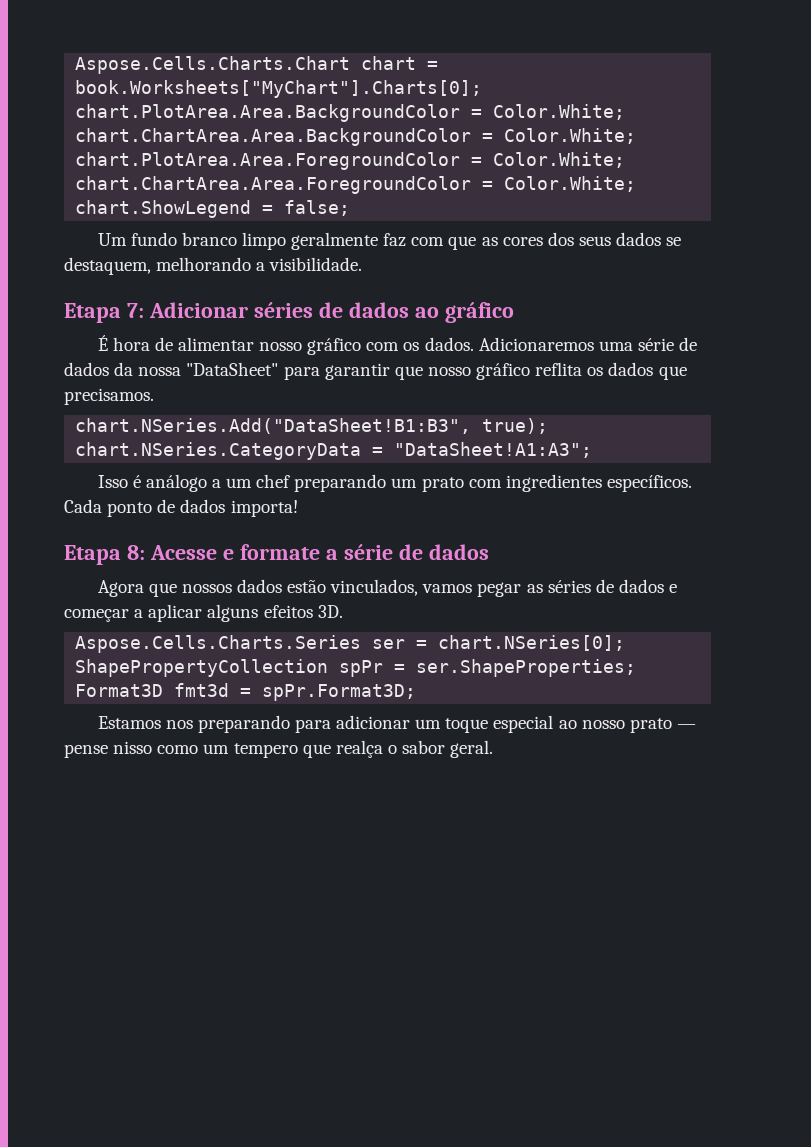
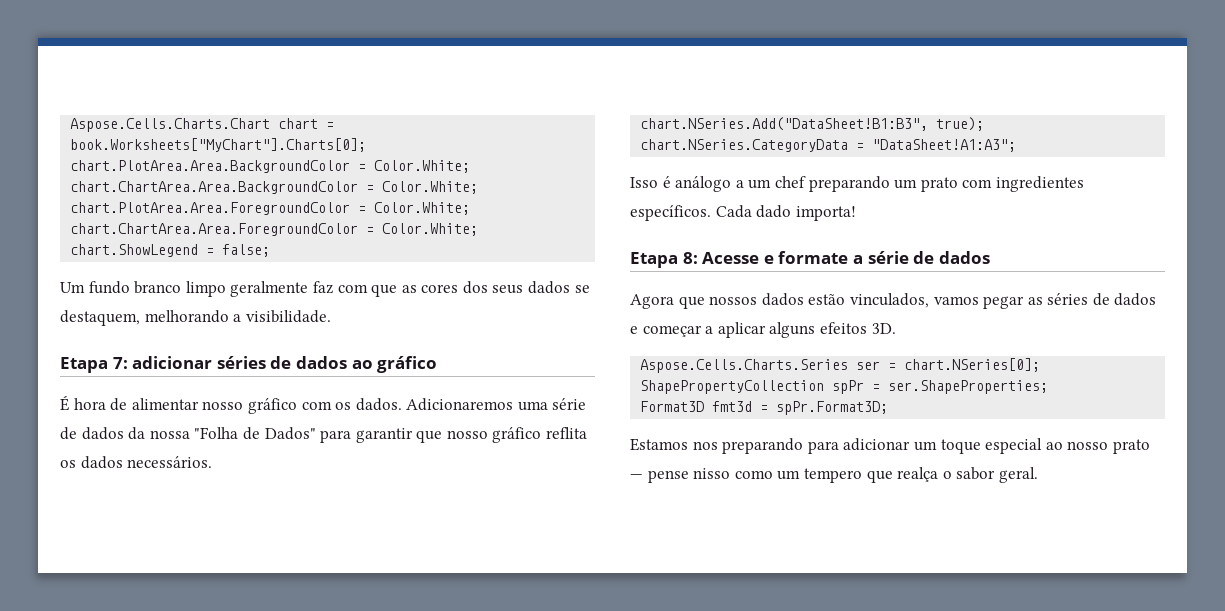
[148,302,248,318] Adicionar -> [132,356,213,369] adicionar
[186,362,279,376] "DataSheet" -> [194,427,316,440] "Folha de Dados"
[658,366,687,380] [64,388,154,405] que precisamos. -> [127,456,213,468] necessários.
[107,499,226,517] ponto de dados -> [756,205,792,218] dado

